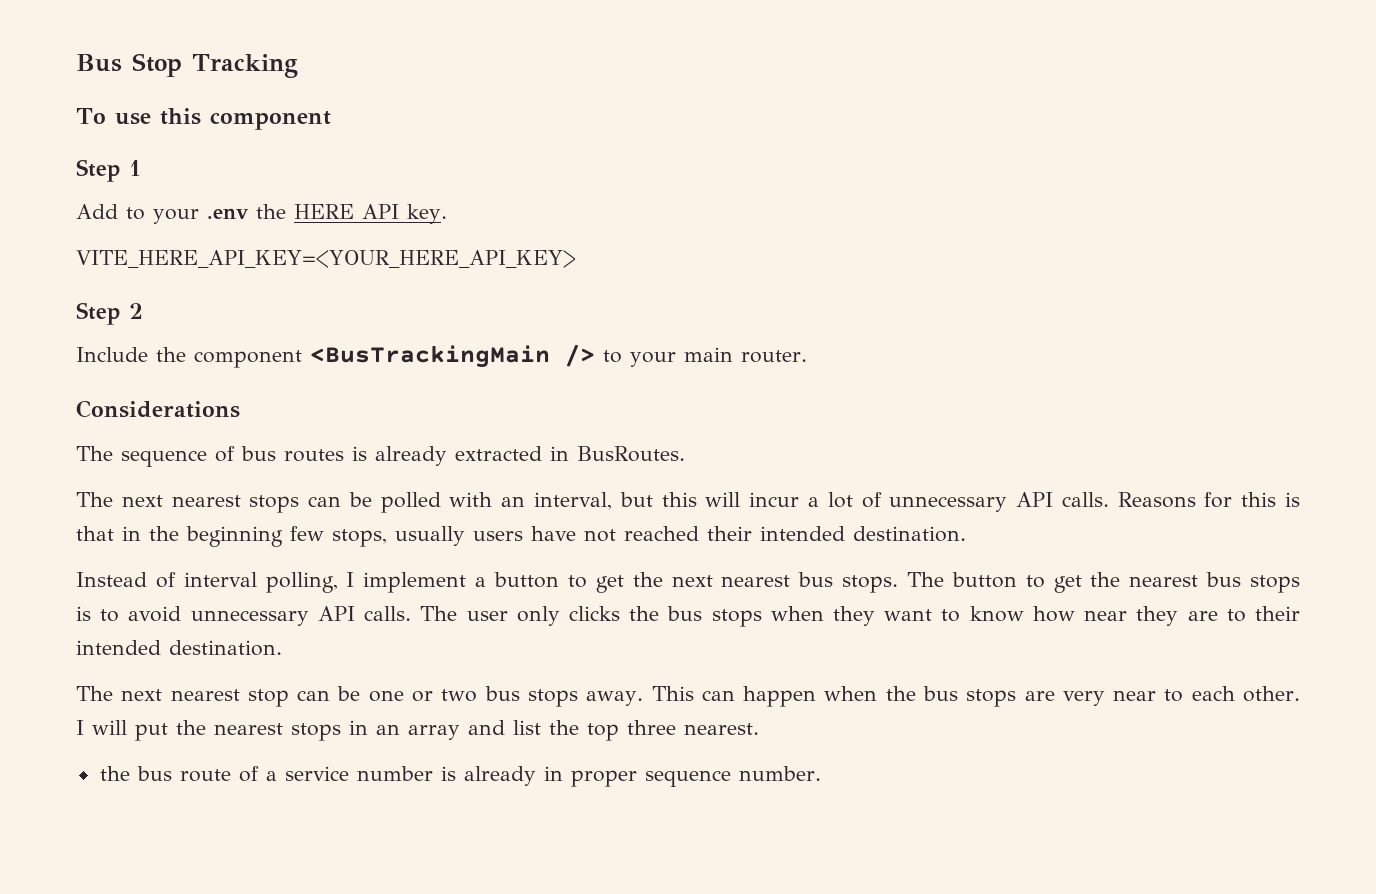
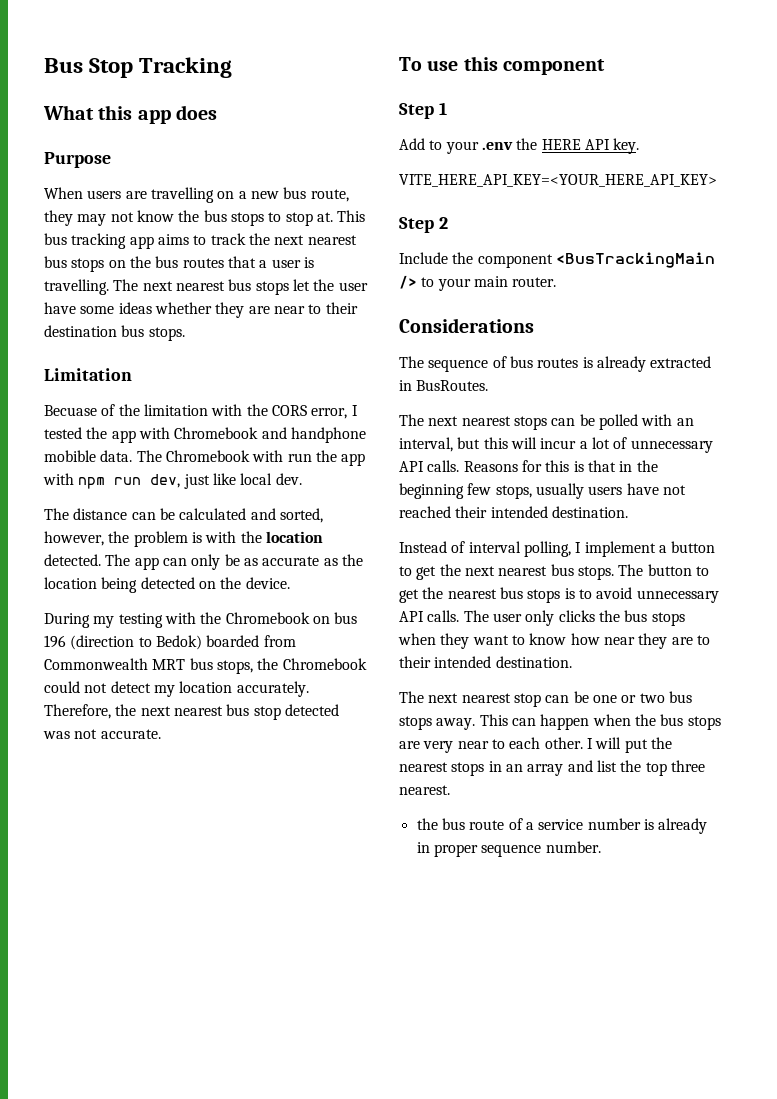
(298, 66) none -> [43,105,218,124] [44,152,111,168] [44,187,349,203] [44,210,366,226] [44,233,357,249] [44,256,314,272] [44,279,368,295] [44,302,358,318] [44,325,185,341] [44,368,132,381] [44,404,358,419] [44,427,366,443] [44,450,366,466] [43,473,302,489] [44,508,323,523] [44,531,323,547] [44,554,363,570] [44,577,290,593] [44,612,358,628] [44,635,296,650] [44,658,367,674] [44,681,309,697] [44,704,339,720] [43,729,161,739] // What this app does // Purpose // When users are travelling on a new bus route, they may not know the bus stops to stop at. This bus tracking app aims to track the next nearest bus stops on the bus routes that a user is travelling. The next nearest bus stops let the user have some ideas whether they are near to their destination bus stops. // Limitation // Becuase of the limitation with the CORS error, I tested the app with Chromebook and handphone mobible data. The Chromebook with run the app with npm run dev, just like local dev. // The distance can be calculated and sorted, however, the problem is with the location detected. The app can only be as accurate as the location being detected on the device. // During my testing with the Chromebook on bus 196 (direction to Bedok) boarded from Commonwealth MRT bus stops, the Chromebook could not detect my location accurately. Therefore, the next nearest bus stop detected was not accurate.

